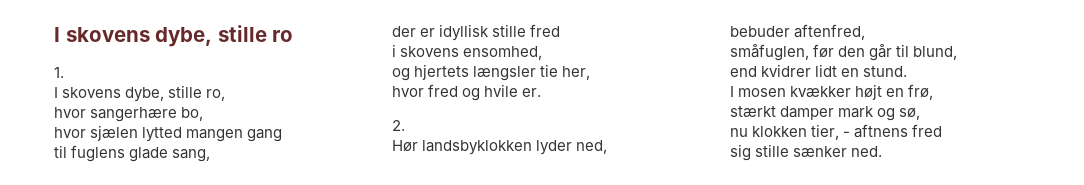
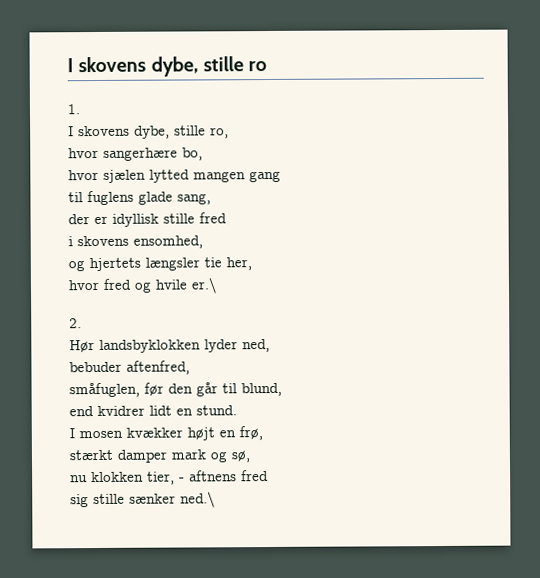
[522,88,542,97] er. -> [191,277,218,294] er.\
[851,146,883,157] ned. -> [180,491,216,508] ned.\

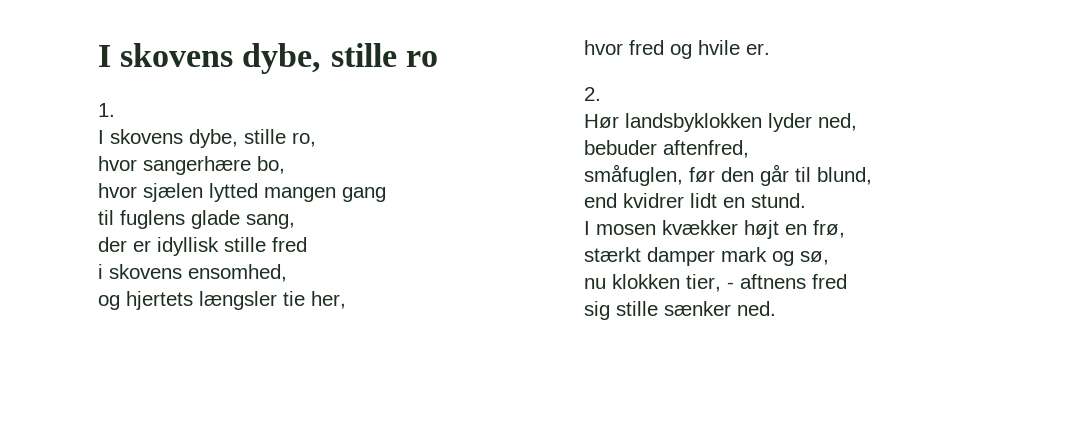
[191,277,218,294] er.\ -> [746,43,770,55] er.
[180,491,216,508] ned.\ -> [737,301,776,316] ned.

